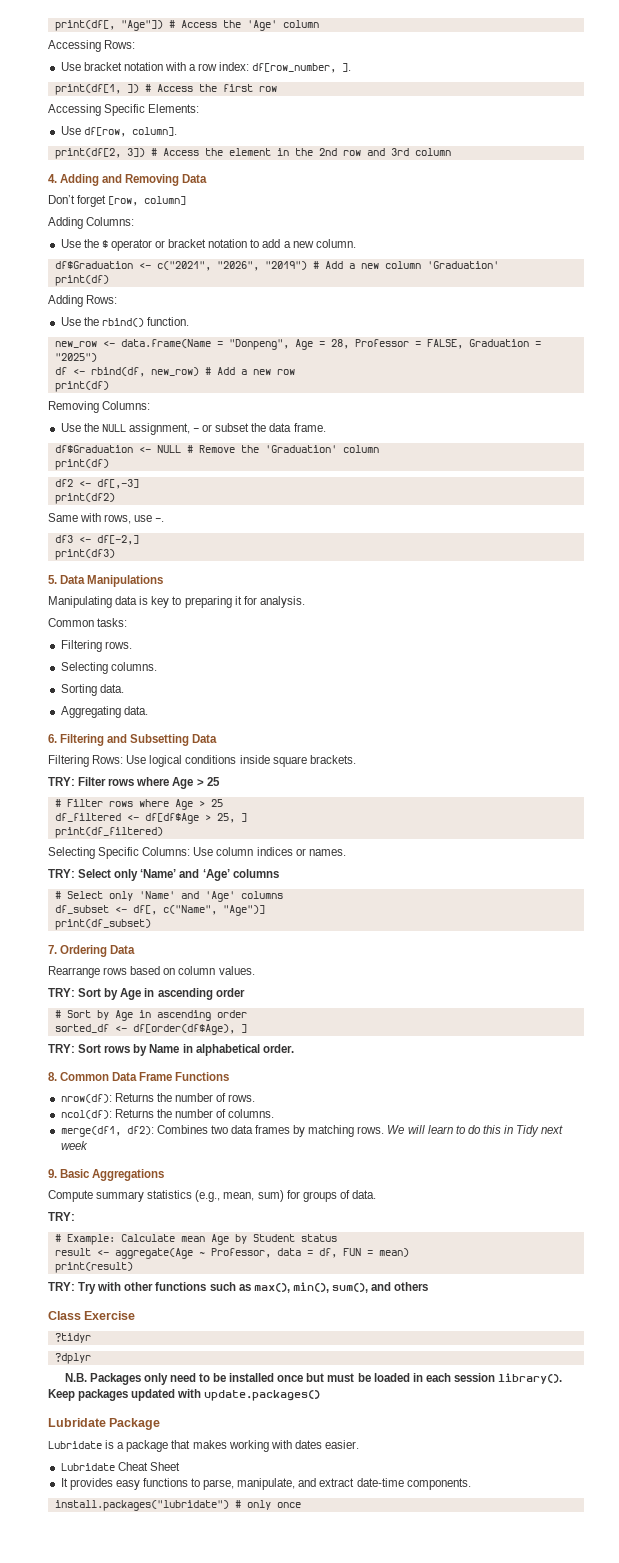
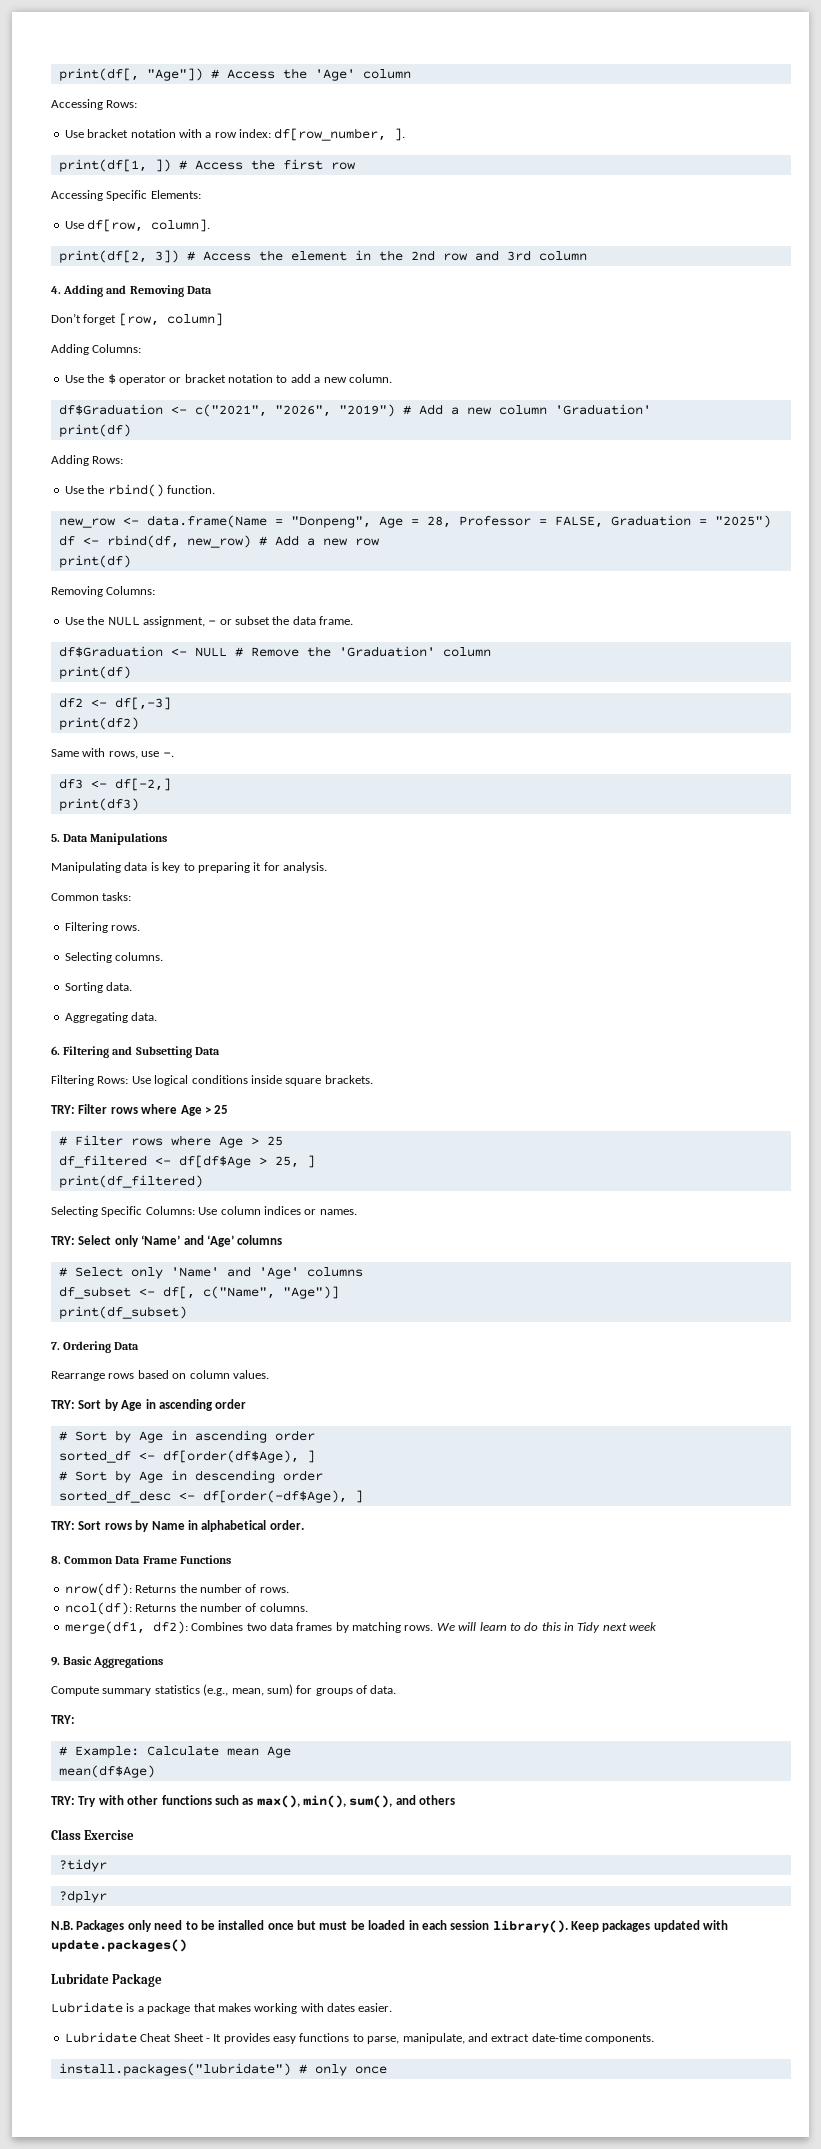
(247, 1028) none -> [58,1470,323,1483] [58,1490,363,1503] // # Sort by Age in descending order // sorted_df_desc <- df[order(-df$Age), ]
[234,1234,337,1244] [54,1248,409,1259] [54,1262,133,1273] by Student status // result <- aggregate(Age ~ Professor, data = df, FUN = mean) // print(result) -> [58,1765,155,1778] // mean(df$Age)
(180, 1466) // -> [205,2038,210,2042] -

